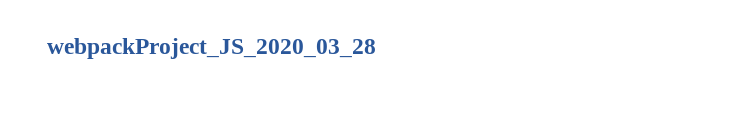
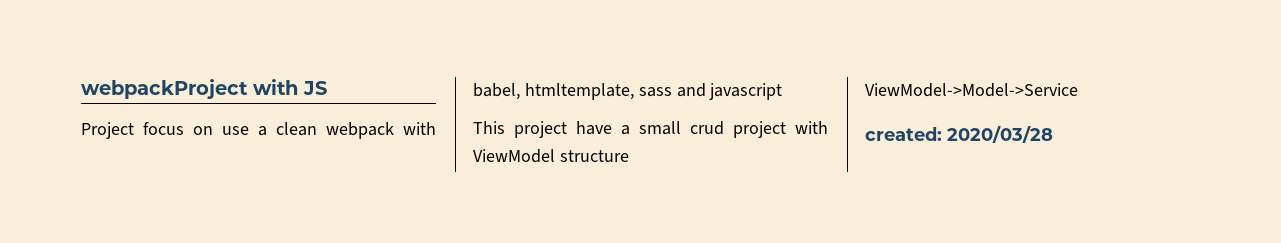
[47,38,376,59] webpackProject_JS_2020_03_28 -> [81,79,327,99] [81,122,436,139] [473,83,783,100] [473,121,828,138] [473,149,629,163] [865,83,1078,97] [865,126,1053,143] webpackProject with JS // Project focus on use a clean webpack with babel, htmltemplate, sass and javascript // This project have a small crud project with ViewModel structure ViewModel->Model->Service // created: 2020/03/28

